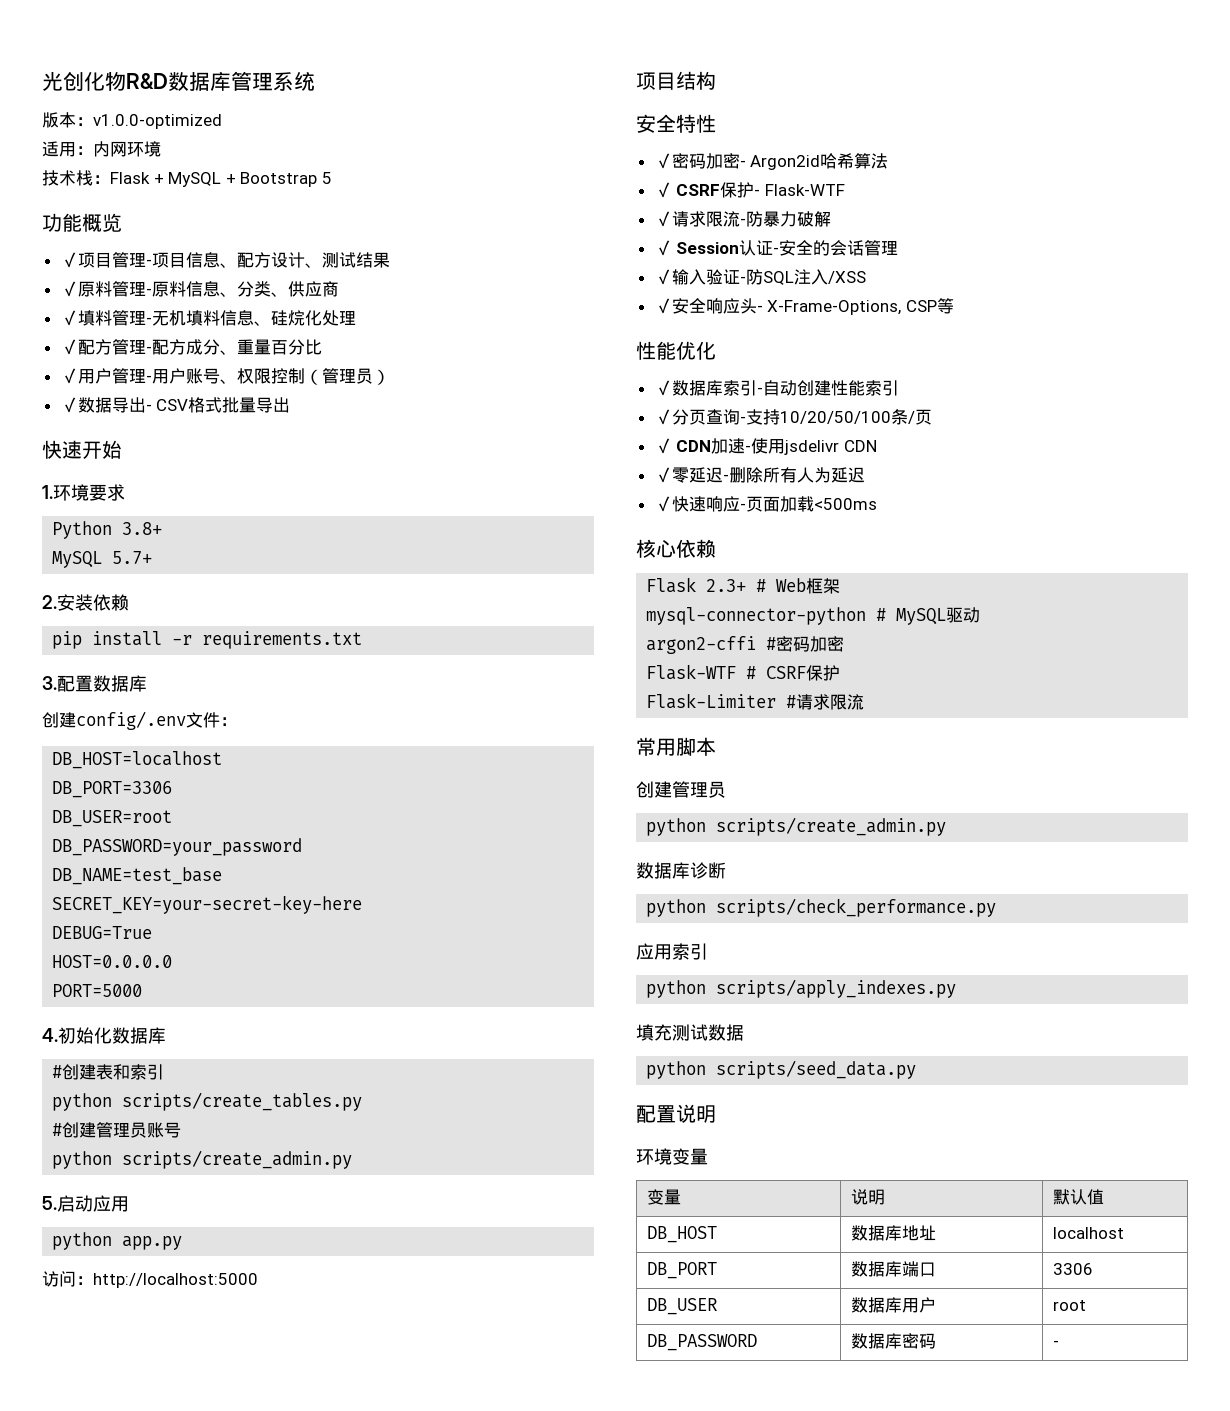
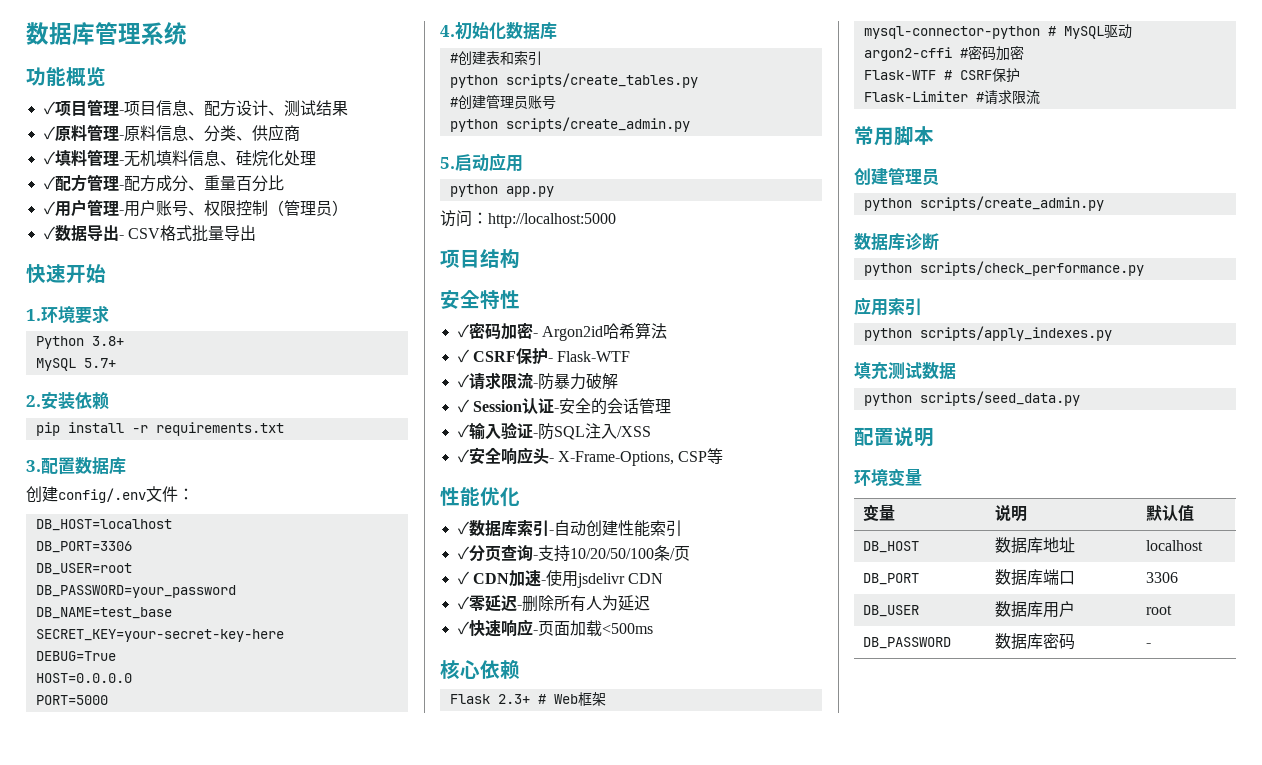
[42,71,168,91] 光创化物R&D -> (26, 33) none
[42,112,222,129] [42,141,161,157] [42,170,332,187] // 版本：v1.0.0-optimized // 适用：内网环境 // 技术栈：Flask + MySQL + Bootstrap 5 -> (187, 33) none

